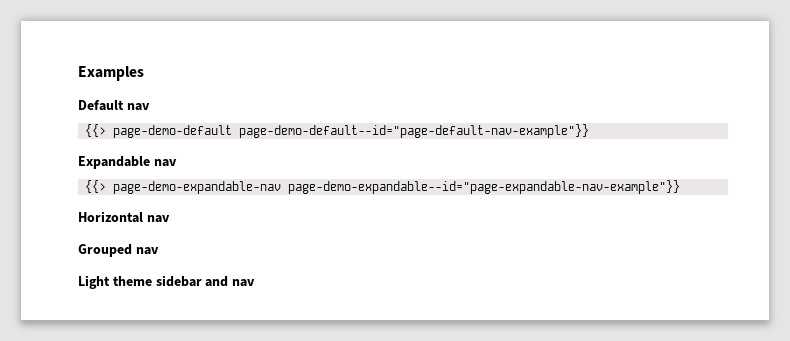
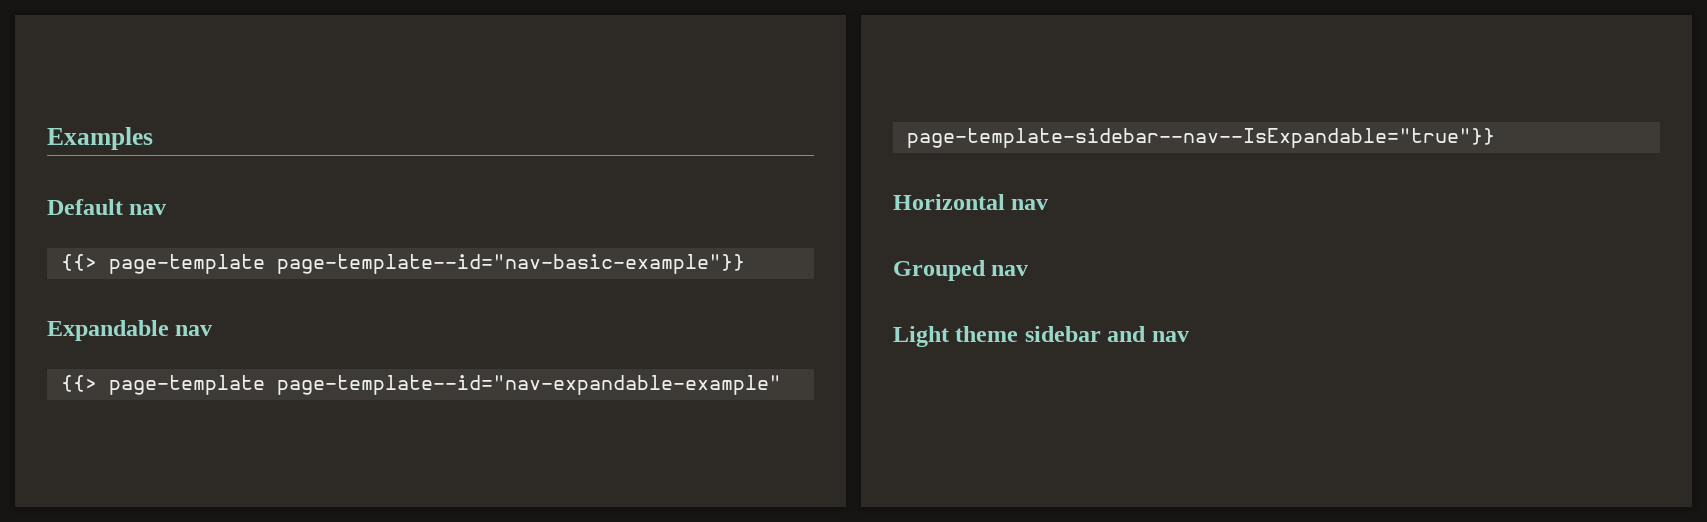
[113,124,590,138] page-demo-default page-demo-default--id="page-default-nav-example"}} -> [108,254,745,274] page-template page-template--id="nav-basic-example"}}
[113,180,681,194] page-demo-expandable-nav page-demo-expandable--id="page-expandable-nav-example"}} -> [108,375,781,395] [906,128,1495,148] page-template page-template--id="nav-expandable-example" page-template-sidebar--nav--IsExpandable="true"}}

